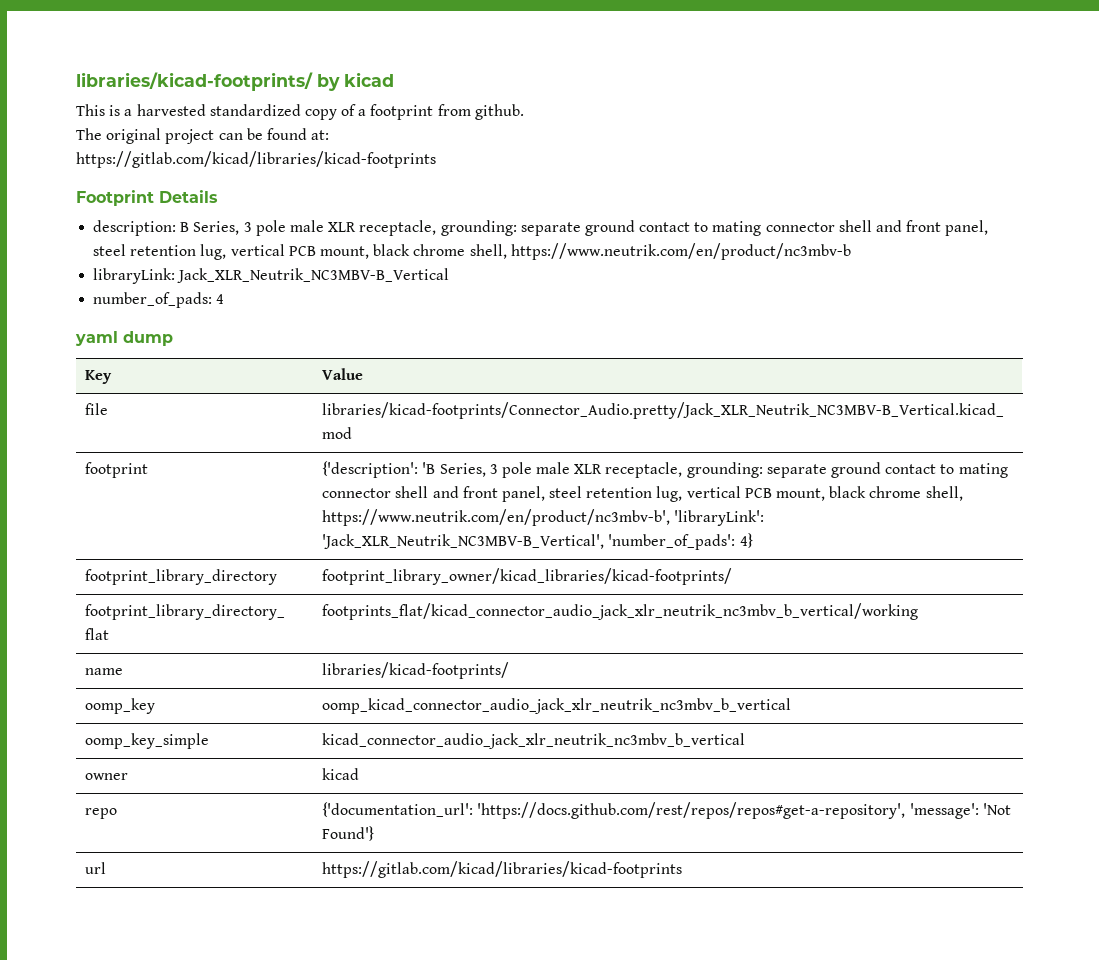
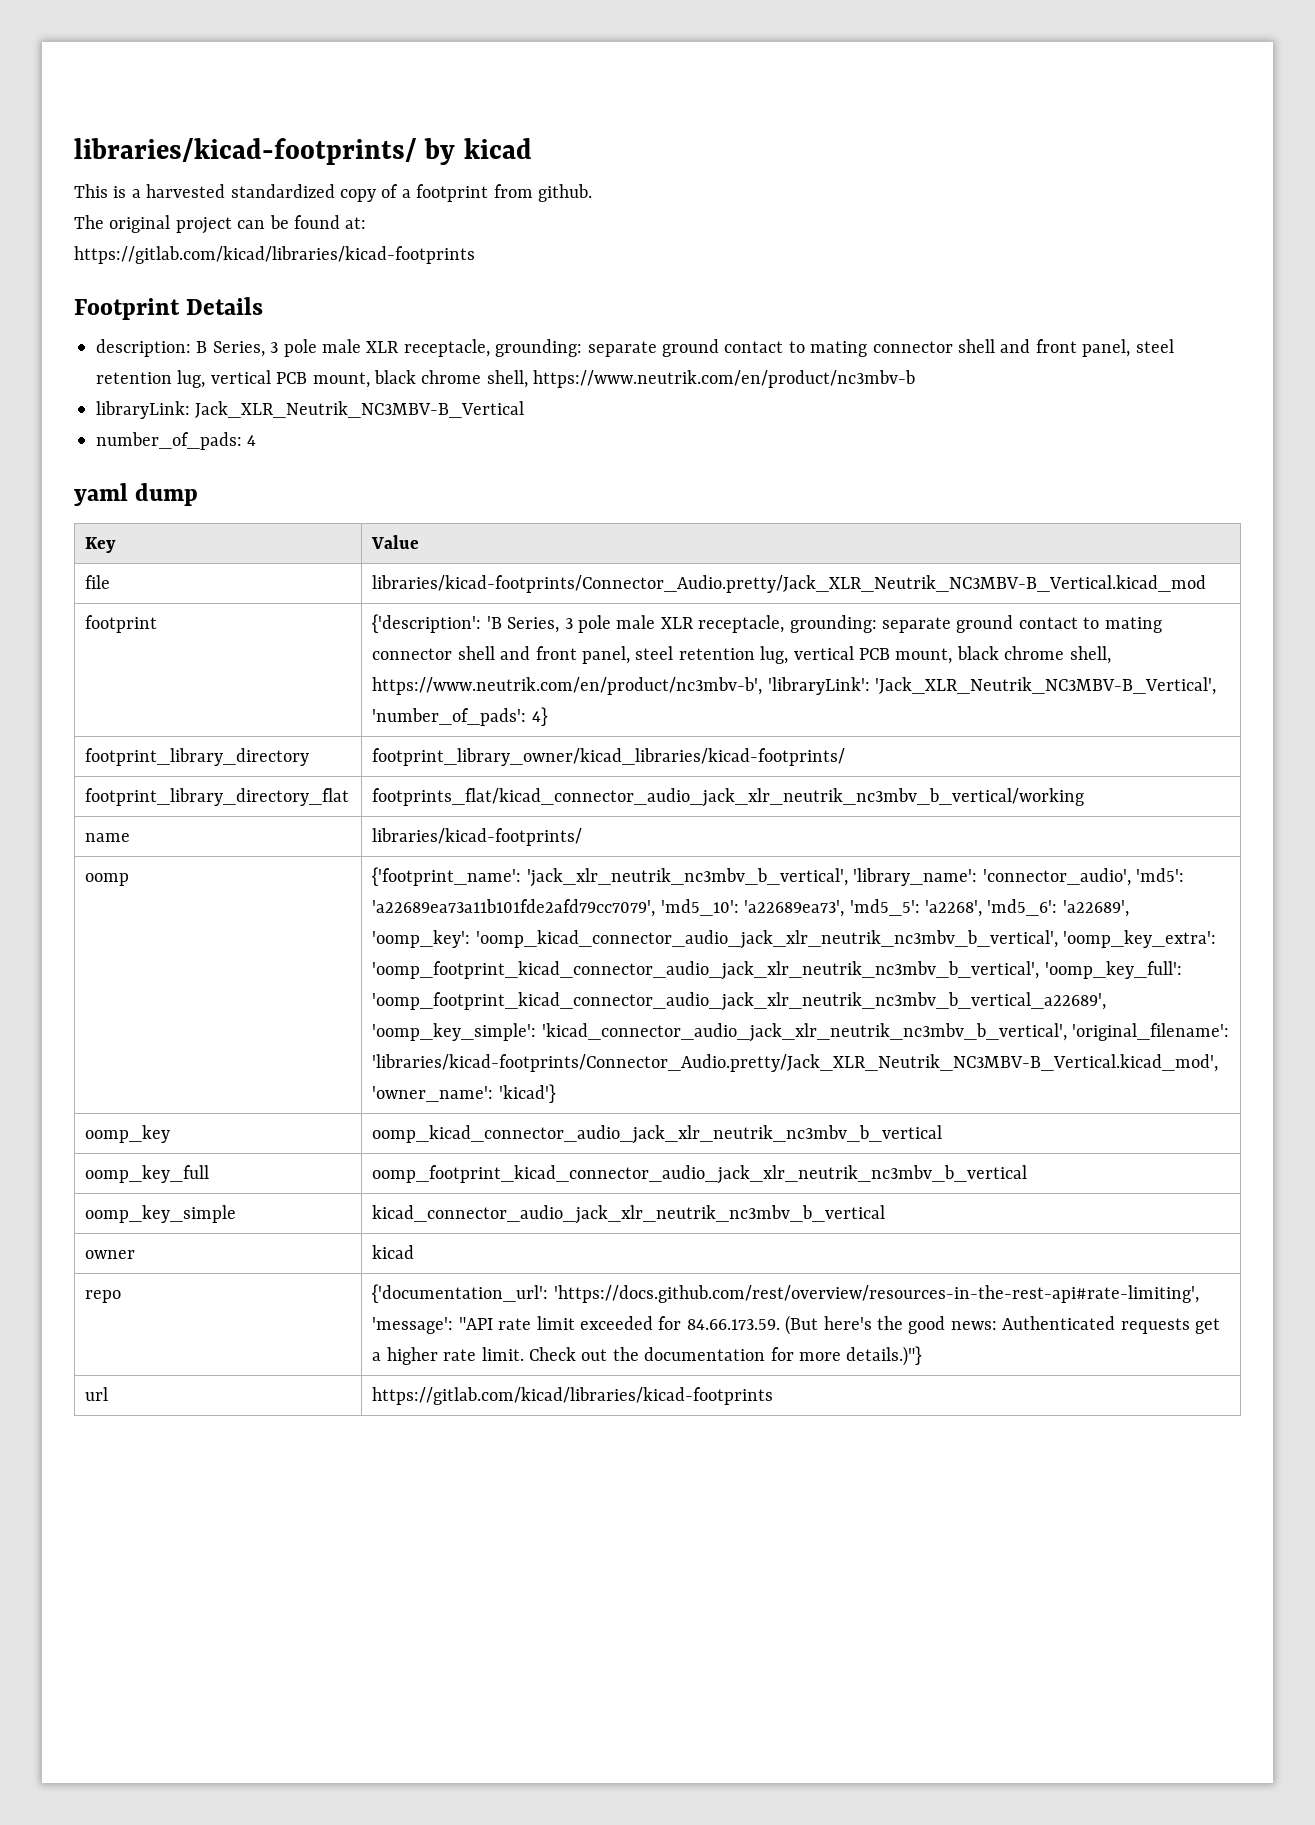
(510, 670) none -> [85,873,130,886] [372,867,1185,887] [372,899,1129,917] [372,930,1217,949] [372,961,1182,980] [372,992,1107,1011] [372,1023,1230,1042] [372,1054,1219,1072] [372,1084,556,1103] // oomp | {'footprint_name': 'jack_xlr_neutrik_nc3mbv_b_vertical', 'library_name': 'connector_audio', 'md5': 'a22689ea73a11b101fde2afd79cc7079', 'md5_10': 'a22689ea73', 'md5_5': 'a2268', 'md5_6': 'a22689', 'oomp_key': 'oomp_kicad_connector_audio_jack_xlr_neutrik_nc3mbv_b_vertical', 'oomp_key_extra': 'oomp_footprint_kicad_connector_audio_jack_xlr_neutrik_nc3mbv_b_vertical', 'oomp_key_full': 'oomp_footprint_kicad_connector_audio_jack_xlr_neutrik_nc3mbv_b_vertical_a22689', 'oomp_key_simple': 'kicad_connector_audio_jack_xlr_neutrik_nc3mbv_b_vertical', 'original_filename': 'libraries/kicad-footprints/Connector_Audio.pretty/Jack_XLR_Neutrik_NC3MBV-B_Vertical.kicad_mod', 'owner_name': 'kicad'}
(792, 706) none -> [85,1165,210,1183] [372,1165,1028,1184] // oomp_key_full | oomp_footprint_kicad_connector_audio_jack_xlr_neutrik_nc3mbv_b_vertical
[477,802,1011,819] [322,826,375,841] 'https://docs.github.com/rest/repos/repos#get-a-repository', 'message': 'Not Found'} -> [553,1285,1199,1303] [372,1315,1221,1335] [372,1346,923,1366] 'https://docs.github.com/rest/overview/resources-in-the-rest-api#rate-limiting', 'message': "API rate limit exceeded for 84.66.173.59. (But here's the good news: Authenticated requests get a higher rate limit. Check out the documentation for more details.)"}

